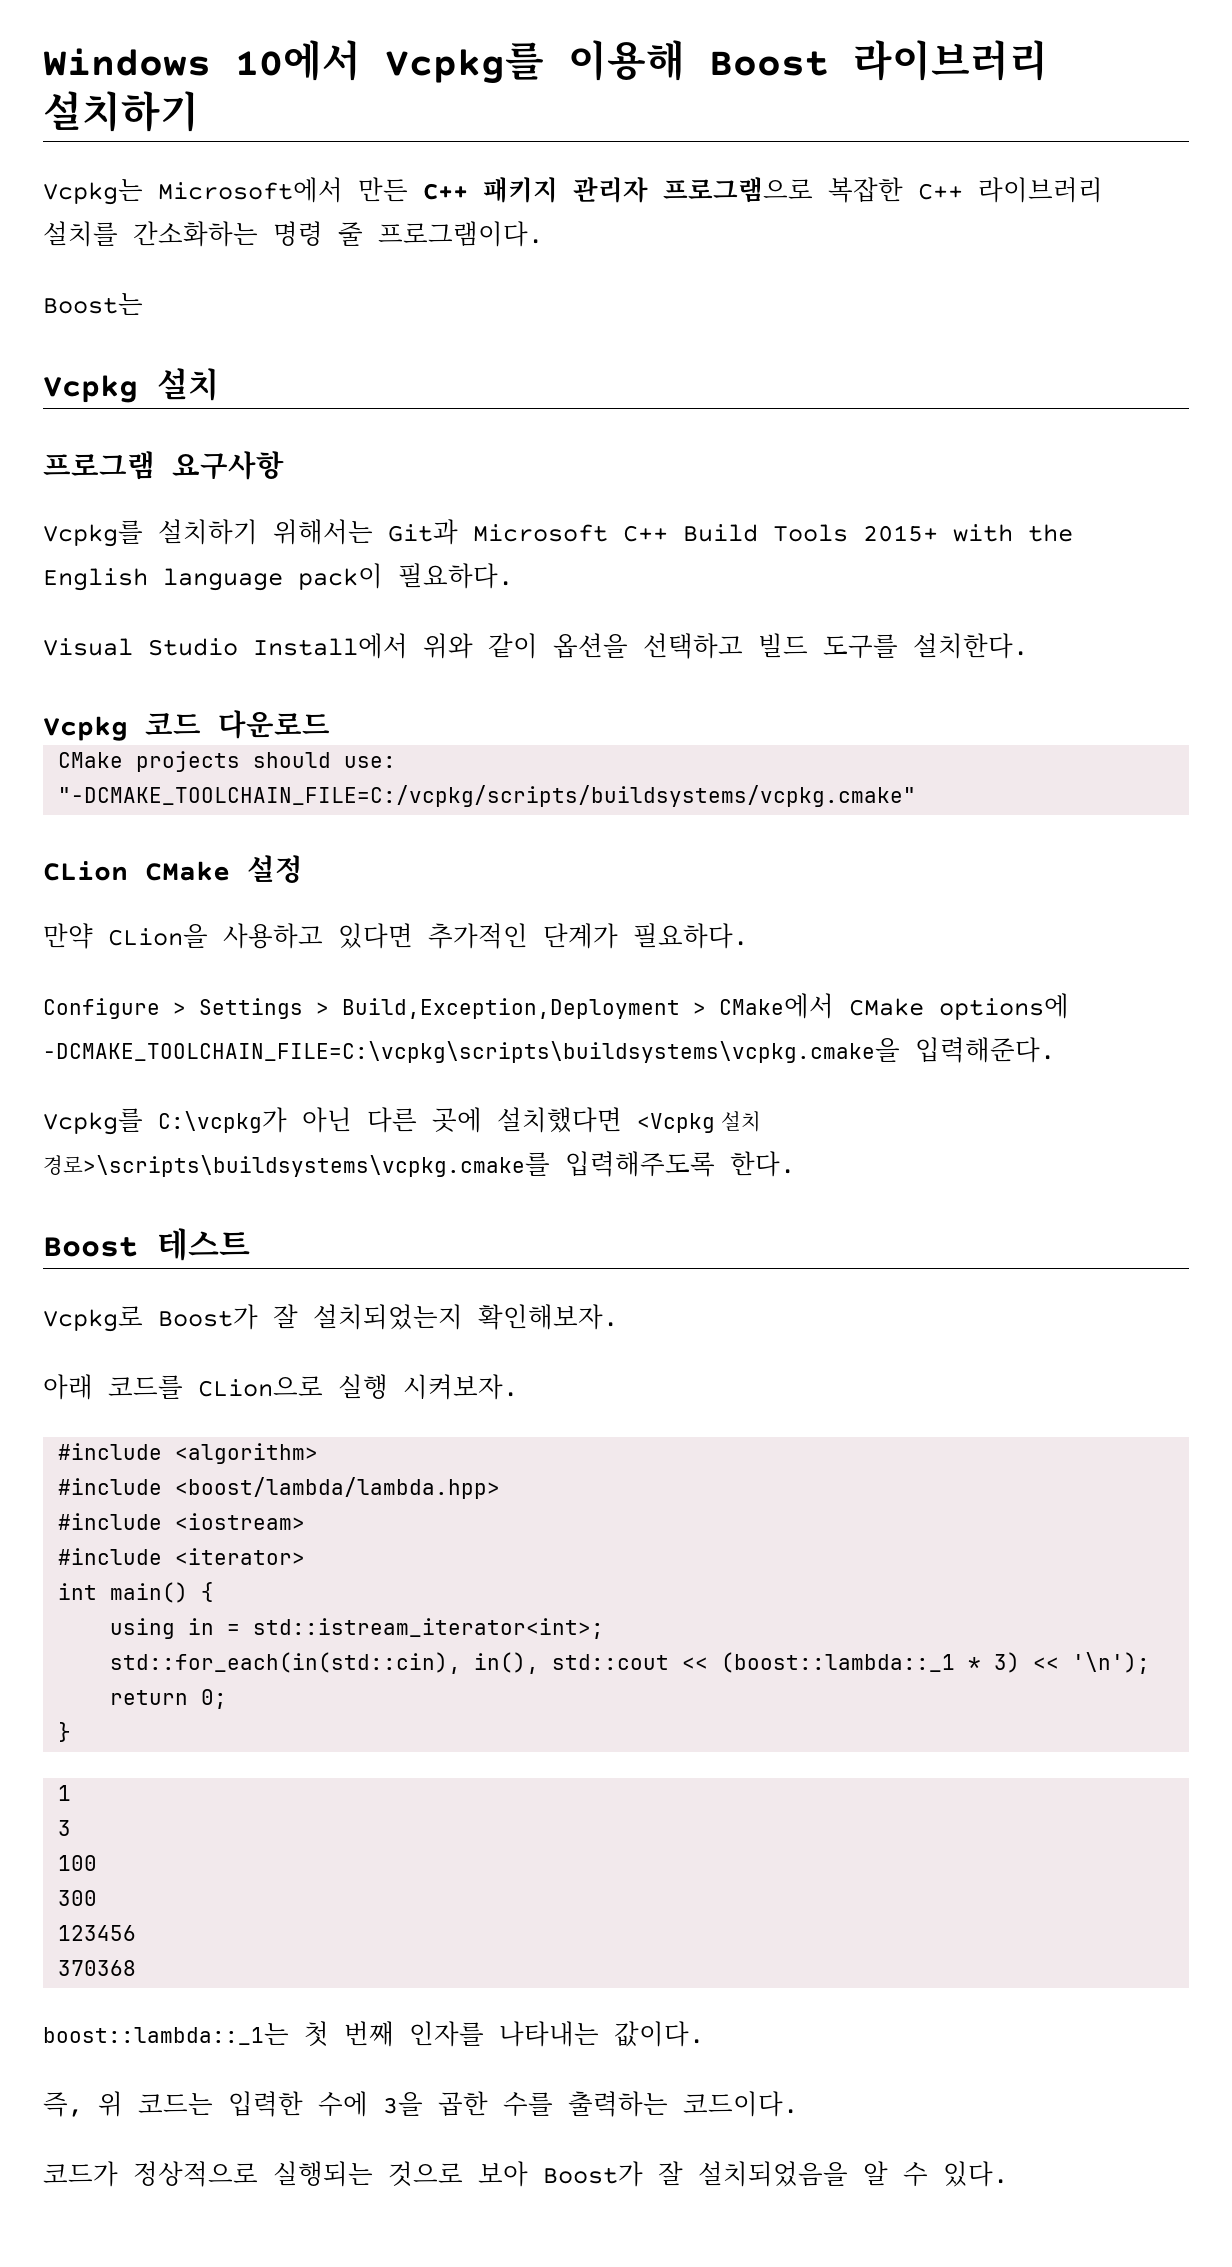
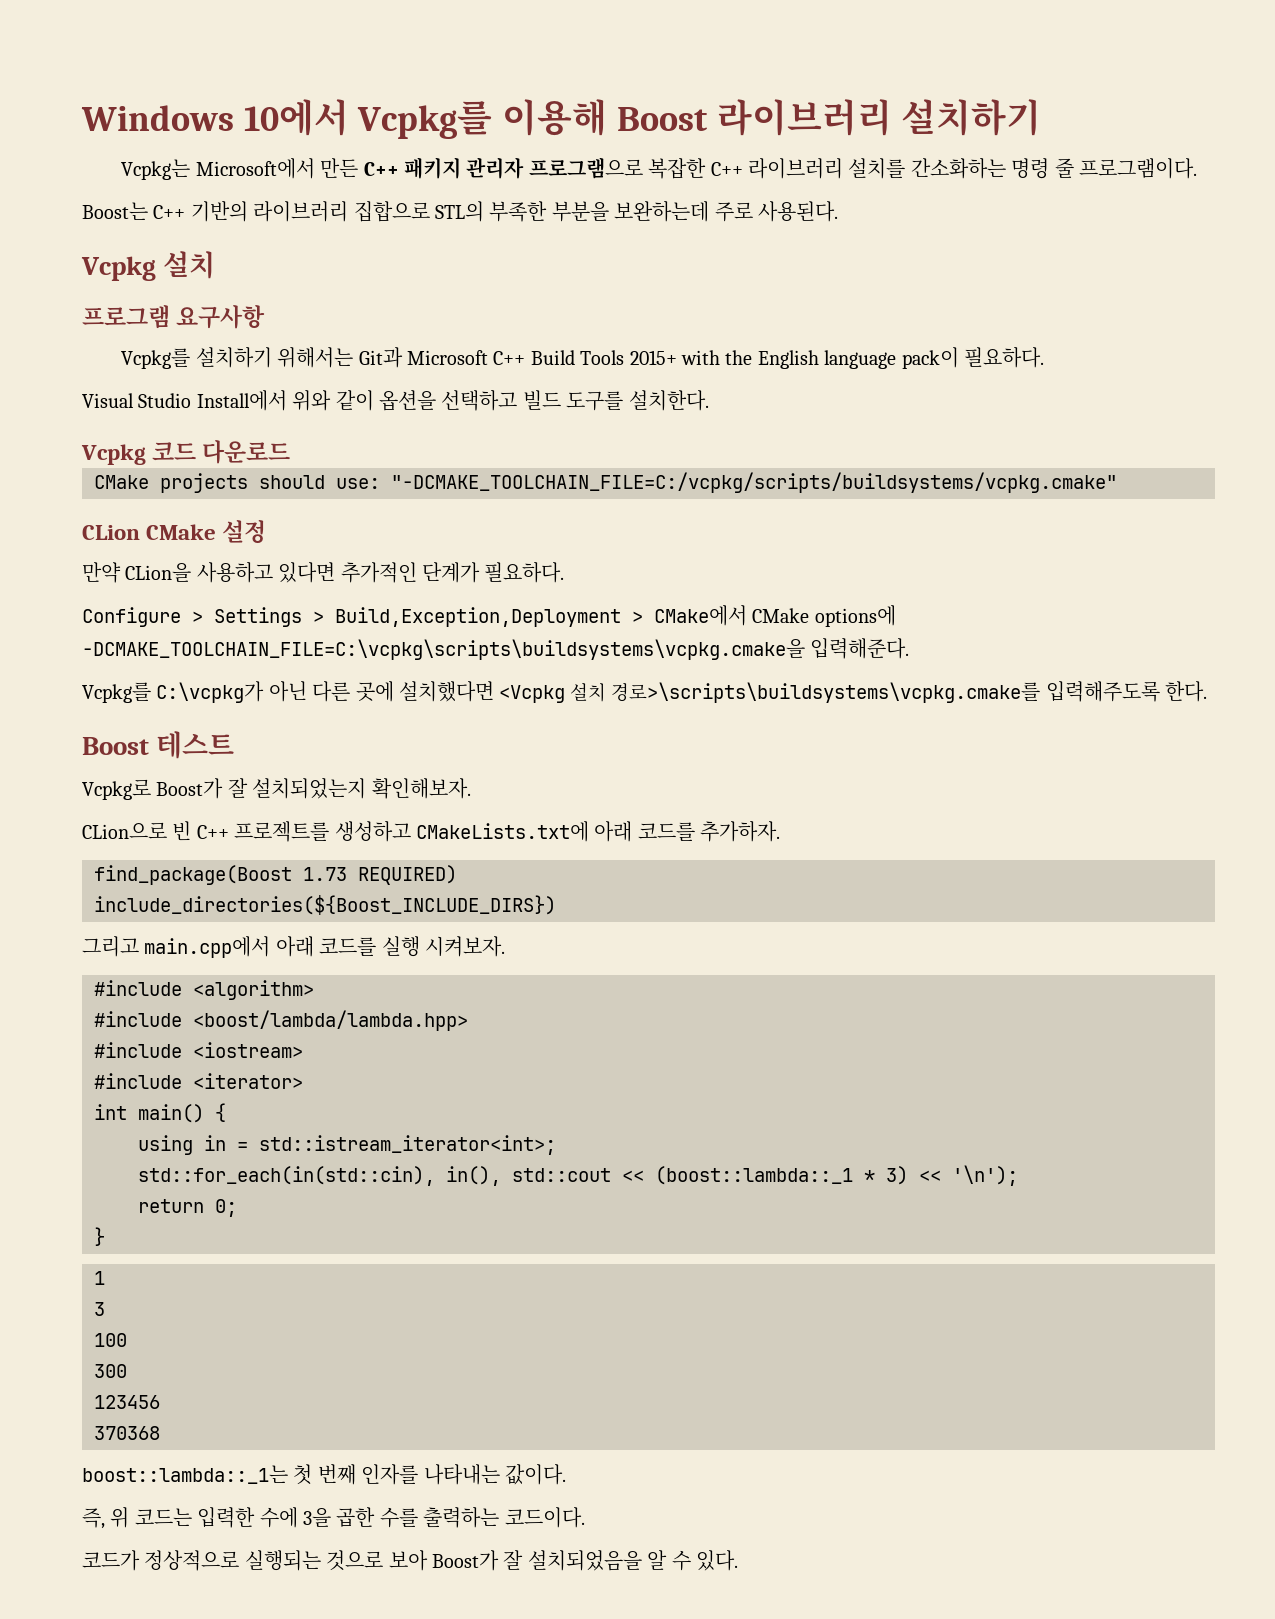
(143, 304) none -> [153,201,838,222] C++ 기반의 라이브러리 집합으로 STL의 부족한 부분을 보완하는데 주로 사용된다.
[43,1374,323,1400] 아래 코드를 CLion으로 -> [82,821,781,842] [94,865,457,885] [94,895,556,915] [82,936,377,958] CLion으로 빈 C++ 프로젝트를 생성하고 CMakeLists.txt에 아래 코드를 추가하자. // find_package(Boost 1.73 REQUIRED) // include_directories(${Boost_INCLUDE_DIRS}) // 그리고 main.cpp에서 아래 코드를

